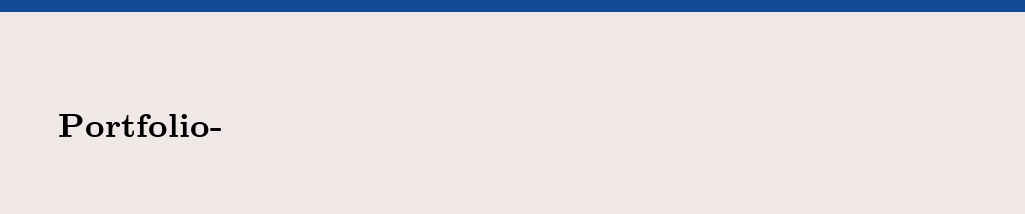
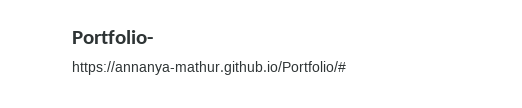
(223, 125) none -> [72,61,346,75] // https://annanya-mathur.github.io/Portfolio/#

